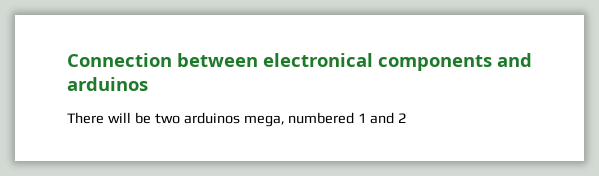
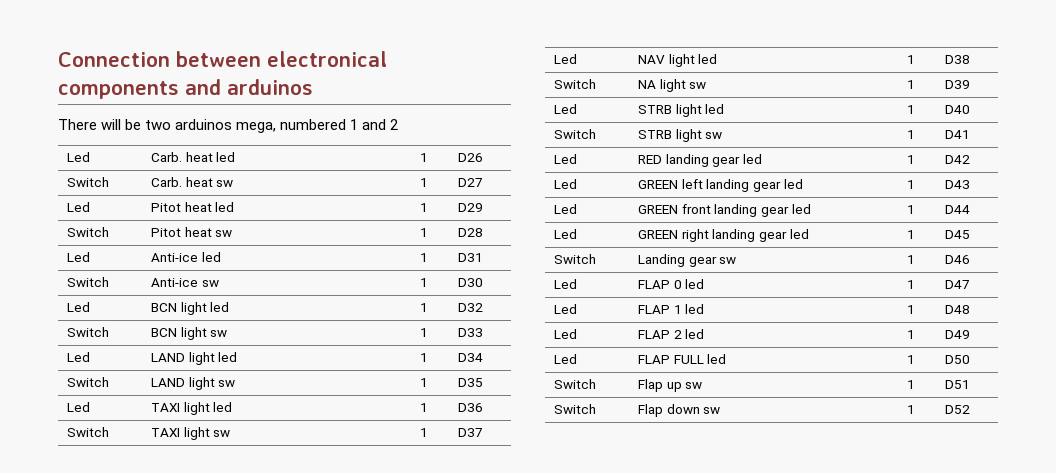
(407, 118) none -> [67,152,91,162] [151,152,236,162] [420,153,429,162] [458,153,484,162] [67,177,110,187] [151,177,234,187] [420,178,429,187] [458,178,484,187] [67,202,91,212] [151,202,235,212] [420,203,429,212] [458,203,484,212] [67,227,110,237] [151,227,233,237] [420,228,429,237] [458,228,484,237] [67,252,91,262] [151,252,221,262] [420,253,429,262] [458,253,484,262] [67,277,110,287] [151,278,219,287] [420,278,429,287] [458,278,484,287] [67,302,91,312] [151,302,230,315] [420,303,429,312] [458,303,484,312] [67,327,110,337] [151,327,228,340] [420,328,429,337] [458,328,484,337] [67,352,91,362] [151,352,238,365] [420,353,429,362] [458,353,484,362] [67,377,110,387] [151,377,236,390] [420,378,429,387] [458,378,484,387] [67,402,91,412] [151,402,233,415] [420,403,429,412] [458,403,484,412] [67,427,110,437] [151,427,231,440] [420,428,429,437] [458,428,484,437] [554,54,578,64] [638,54,718,67] [907,55,916,64] [945,55,971,64] [554,79,597,89] [638,79,707,92] [907,80,916,89] [945,80,971,89] [554,104,578,114] [638,104,725,117] [907,105,916,114] [945,105,971,114] [554,129,597,139] [638,129,723,142] [907,130,916,139] [945,130,971,139] [554,154,578,164] [638,154,763,167] [907,155,916,164] [945,155,971,164] [554,179,578,189] [638,179,803,192] [907,180,916,189] [945,180,971,189] [554,204,578,214] [638,204,811,217] [907,205,916,214] [945,205,971,214] [554,229,578,239] [638,229,809,242] [907,230,916,239] [945,230,971,239] [554,254,597,264] [638,254,737,267] [907,255,916,264] [945,255,971,264] [554,279,578,289] [638,279,705,289] [907,280,916,289] [945,280,971,289] [554,304,578,314] [638,304,705,314] [907,305,916,314] [945,305,971,314] [554,329,578,339] [638,329,705,339] [907,330,916,339] [945,330,971,339] [554,354,578,364] [638,354,727,364] [907,355,916,364] [945,355,971,364] [554,379,597,389] [638,379,703,392] [907,380,916,389] [945,380,971,389] [554,404,597,414] [638,404,721,417] [907,405,916,414] [945,405,971,414] // Led | Carb. heat led | 1 | D26 // Switch | Carb. heat sw | 1 | D27 // Led | Pitot heat led | 1 | D29 // Switch | Pitot heat sw | 1 | D28 // Led | Anti-ice led | 1 | D31 // Switch | Anti-ice sw | 1 | D30 // Led | BCN light led | 1 | D32 // Switch | BCN light sw | 1 | D33 // Led | LAND light led | 1 | D34 // Switch | LAND light sw | 1 | D35 // Led | TAXI light led | 1 | D36 // Switch | TAXI light sw | 1 | D37 // Led | NAV light led | 1 | D38 // Switch | NA light sw | 1 | D39 // Led | STRB light led | 1 | D40 // Switch | STRB light sw | 1 | D41 // Led | RED landing gear led | 1 | D42 // Led | GREEN left landing gear led | 1 | D43 // Led | GREEN front landing gear led | 1 | D44 // Led | GREEN right landing gear led | 1 | D45 // Switch | Landing gear sw | 1 | D46 // Led | FLAP 0 led | 1 | D47 // Led | FLAP 1 led | 1 | D48 // Led | FLAP 2 led | 1 | D49 // Led | FLAP FULL led | 1 | D50 // Switch | Flap up sw | 1 | D51 // Switch | Flap down sw | 1 | D52

